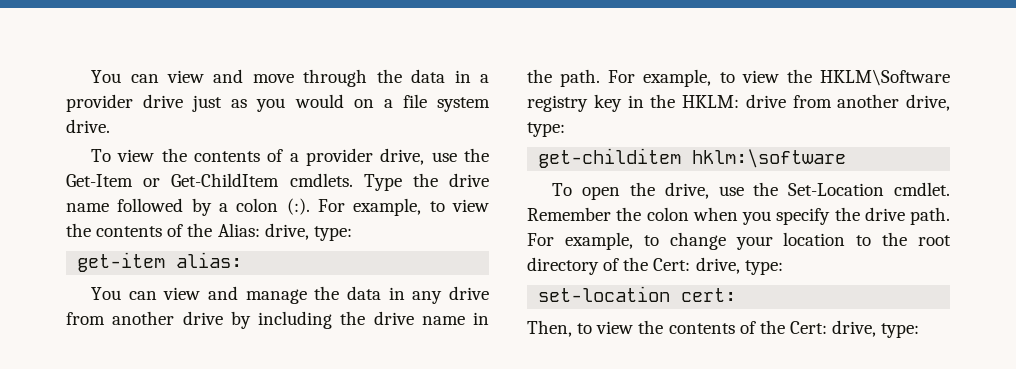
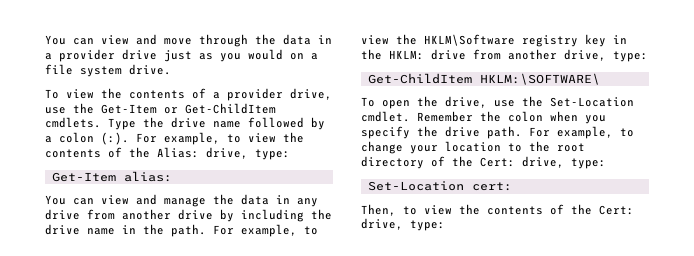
[77,252,166,272] get-item -> [51,172,116,182] Get-Item
[538,148,847,168] get-childitem hklm:\software -> [367,73,600,85] Get-ChildItem HKLM:\SOFTWARE\
[538,286,671,302] set-location -> [367,181,464,191] Set-Location

